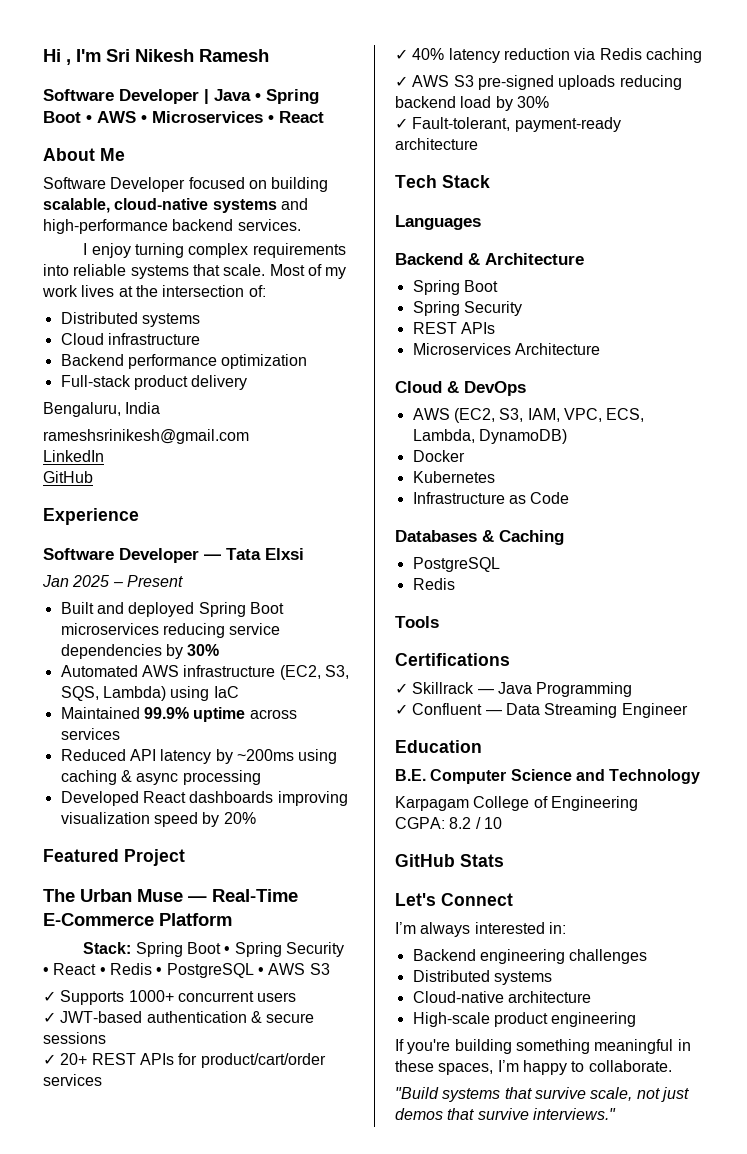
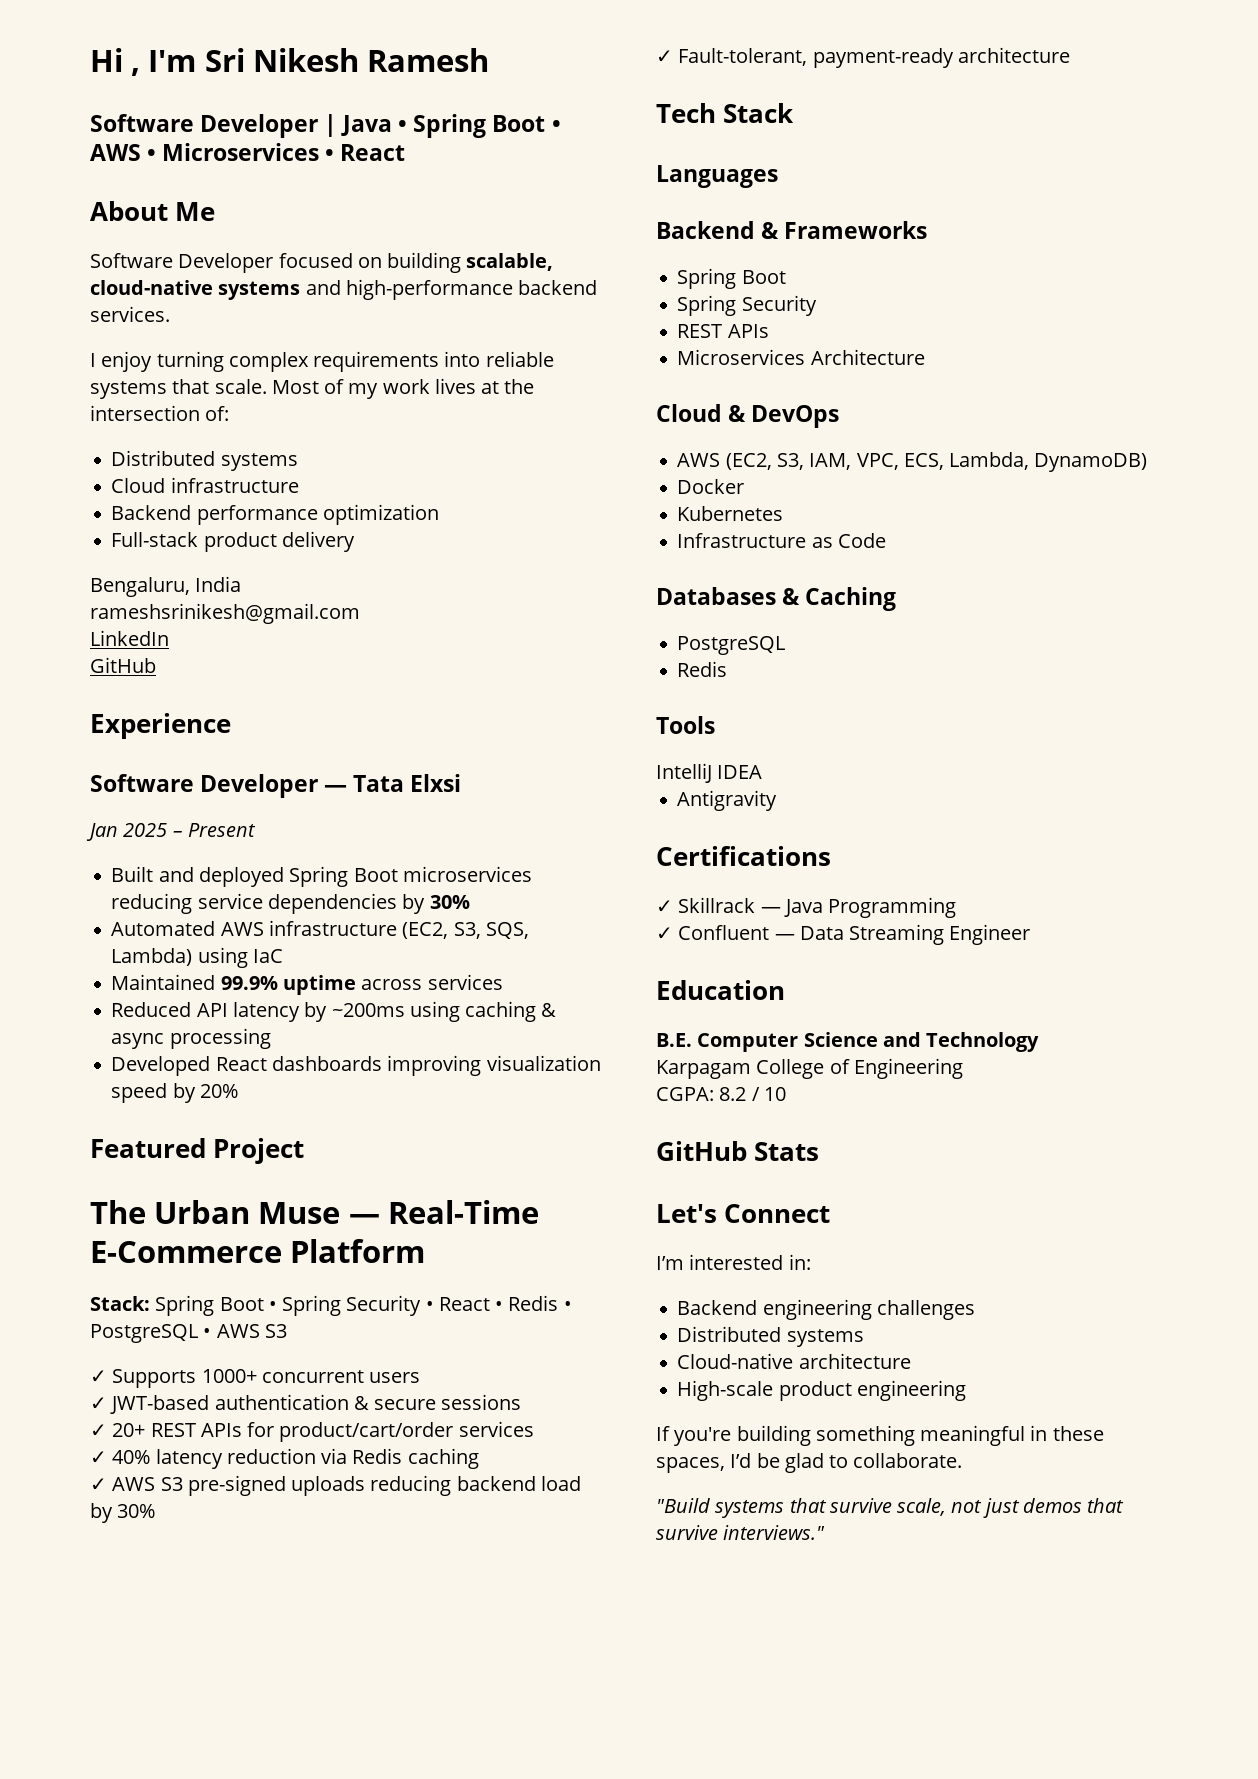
[485,253,584,265] Architecture -> [784,221,928,239] Frameworks
(439, 622) none -> [656,763,763,783] [677,790,778,811] // IntelliJ IDEA // Antigravity
[420,922,471,937] always -> (684, 1263) none
[497,1060,567,1075] I’m happy -> [730,1453,824,1473] I’d be glad

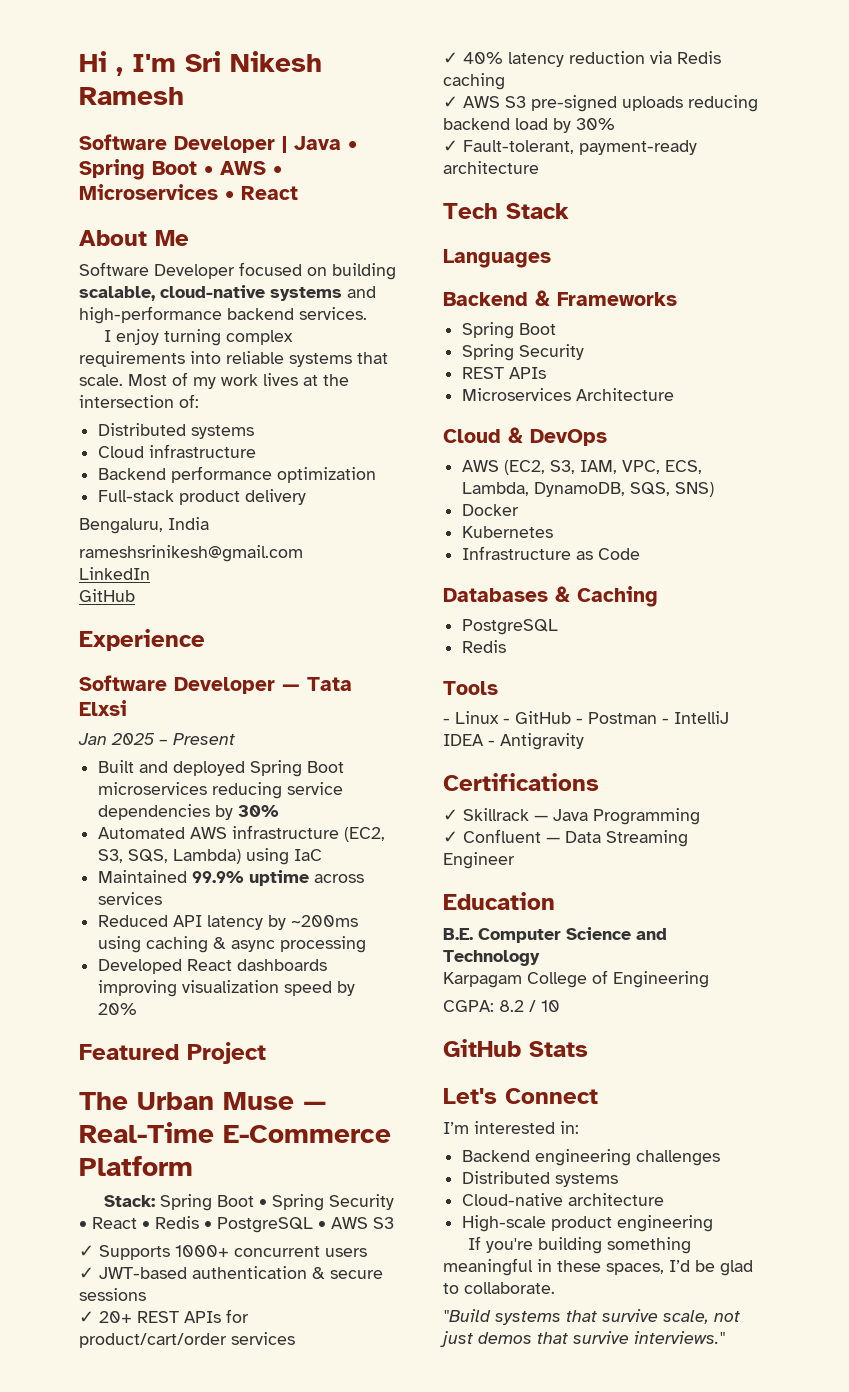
[1034,453,1148,472] DynamoDB) -> [534,482,715,497] DynamoDB, SQS, SNS)
(715, 725) none -> [443,711,669,724] - Linux - GitHub - Postman -
(763, 772) // -> [488,740,495,746] -

